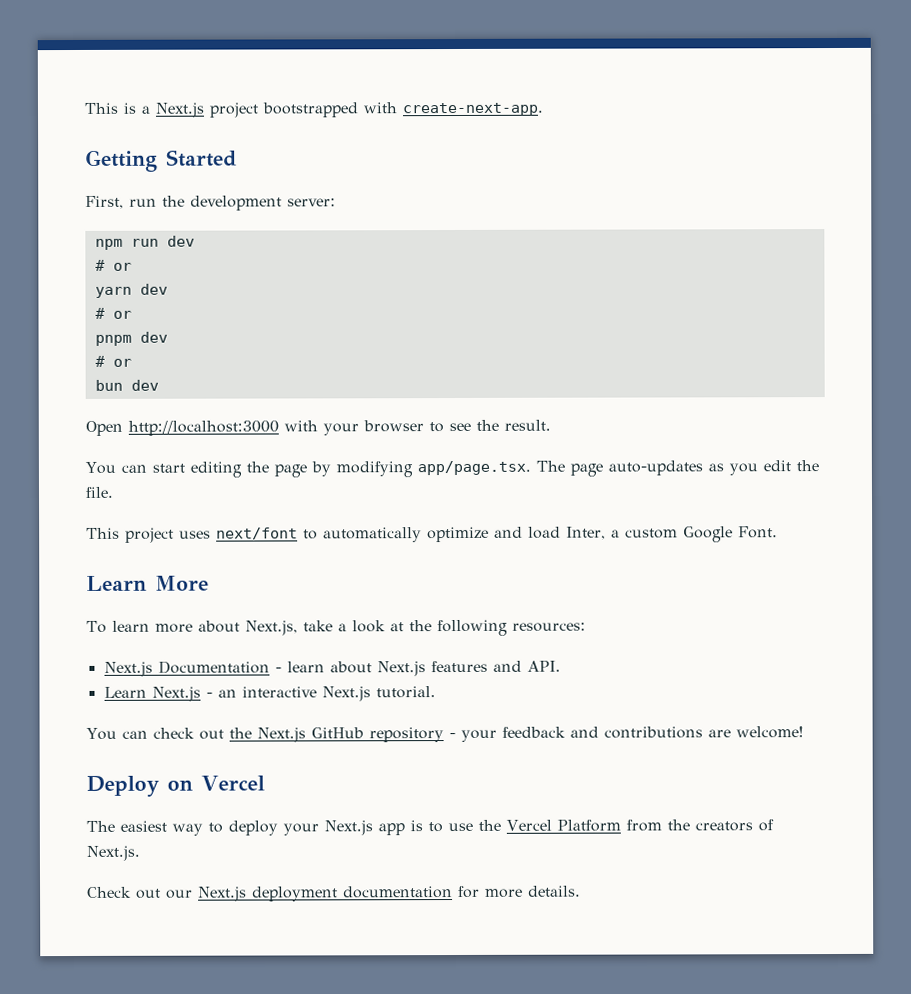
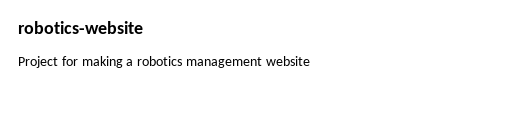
[84,102,544,118] [85,149,237,172] [85,195,336,211] [94,235,195,250] [94,259,132,271] [94,283,168,298] [94,307,132,319] [94,331,168,346] [94,355,132,367] [94,379,159,391] [85,419,551,436] [85,460,819,478] [85,486,114,498] [86,526,778,543] [86,575,209,591] [86,619,586,637] [103,660,561,677] [103,686,436,702] [86,726,804,743] [86,775,265,797] [86,819,774,836] [86,845,140,861] [87,885,581,902] This is a Next.js project bootstrapped with create-next-app. // Getting Started // First, run the development server: // npm run dev // # or // yarn dev // # or // pnpm dev // # or // bun dev // Open http://localhost:3000 with your browser to see the result. // You can start editing the page by modifying app/page.tsx. The page auto-updates as you edit the file. // This project uses next/font to automatically optimize and load Inter, a custom Google Font. // Learn More // To learn more about Next.js, take a look at the following resources: // Next.js Documentation - learn about Next.js features and API. // Learn Next.js - an interactive Next.js tutorial. // You can check out the Next.js GitHub repository - your feedback and contributions are welcome! // Deploy on Vercel // The easiest way to deploy your Next.js app is to use the Vercel Platform from the creators of Next.js. // Check out our Next.js deployment documentation for more details. -> [18,21,143,34] [18,56,310,68] robotics-website // Project for making a robotics management website

